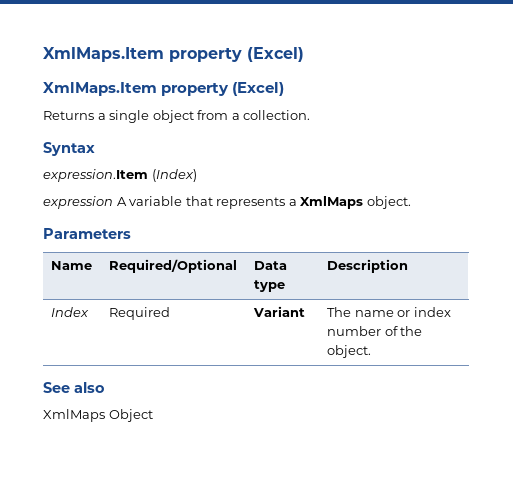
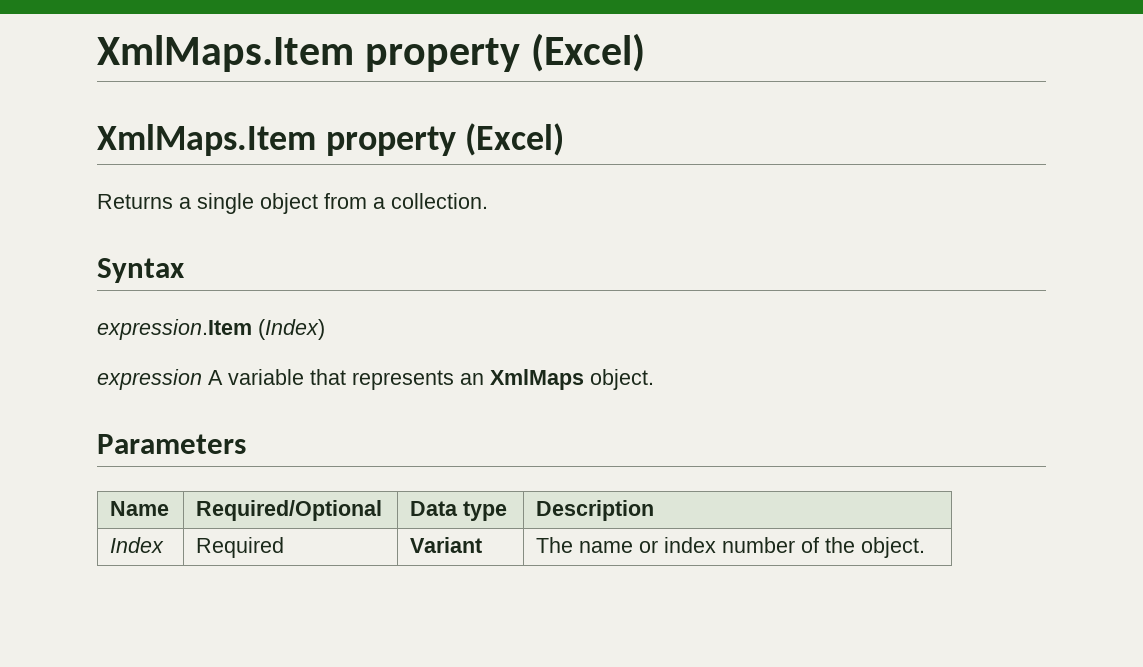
[288,199,297,206] a -> [460,373,484,385] an
[43,382,105,393] [43,409,153,422] // See also // XmlMaps Object -> (926, 547) none

